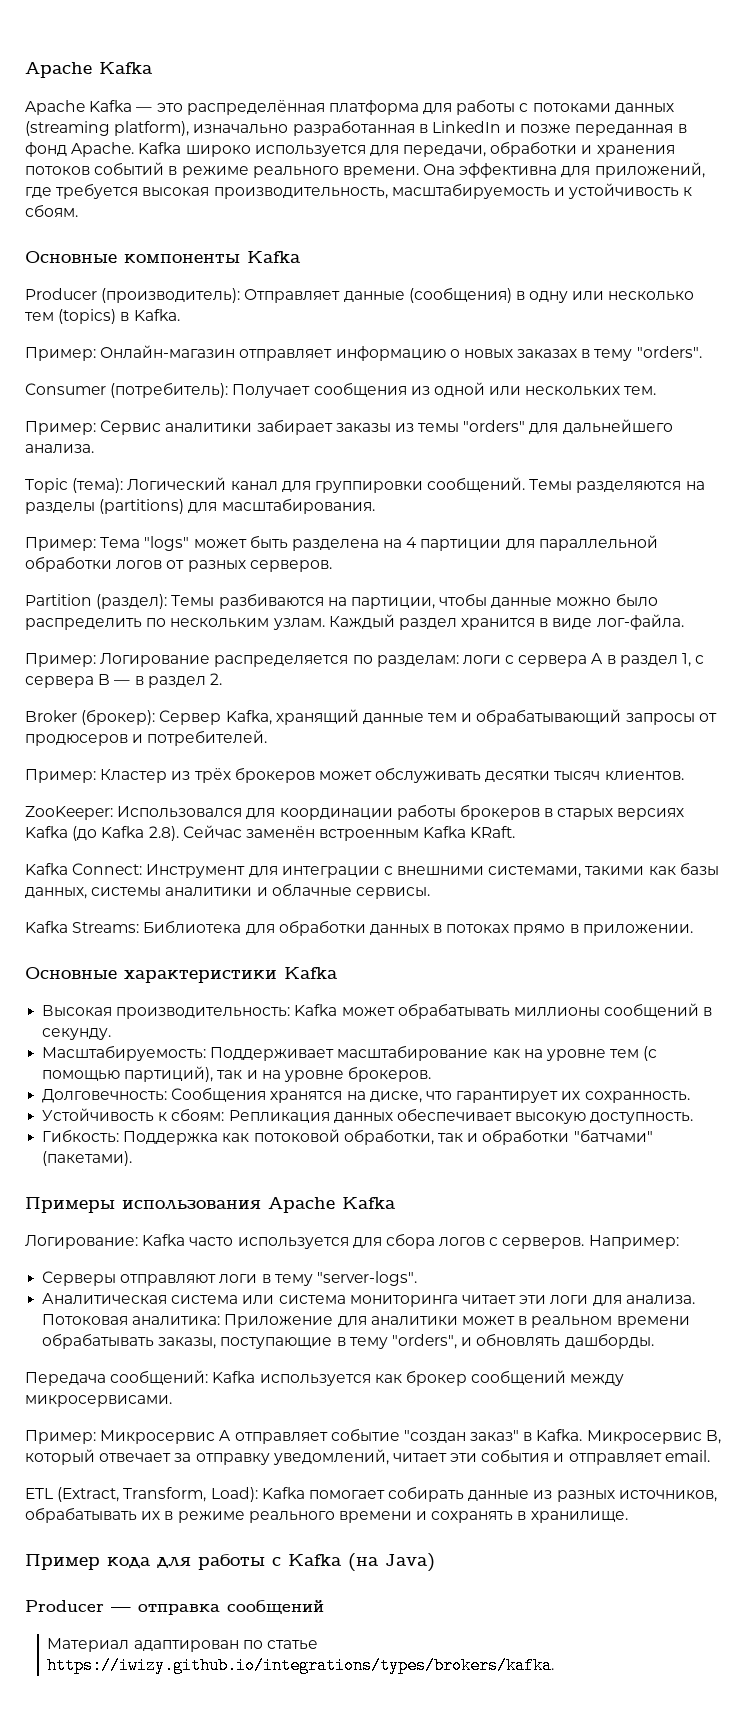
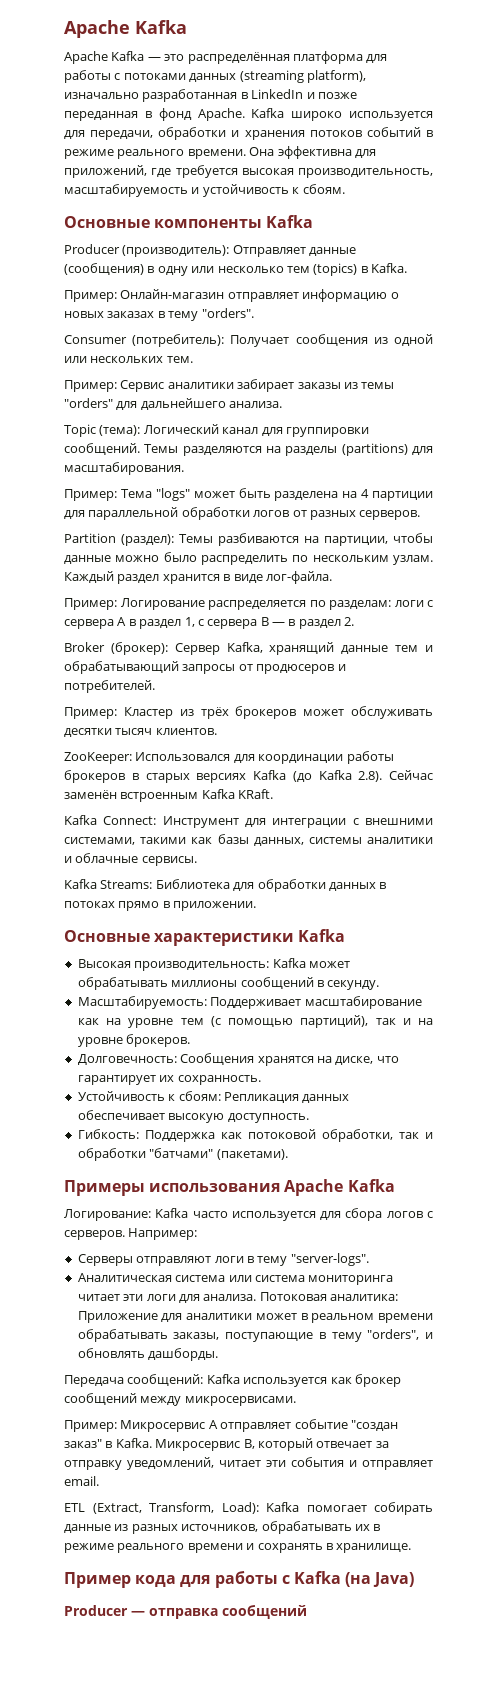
[47,1638,319,1652] [47,1657,555,1674] // Материал адаптирован по статье https://iwizy.github.io/integrations/types/brokers/kafka. -> (307, 1612) none

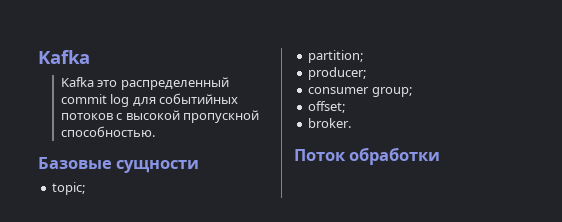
[64,20,187,38] [64,51,388,64] [64,70,366,83] [64,89,357,102] [64,108,433,121] [64,127,433,140] [64,146,376,159] [64,165,433,178] [64,184,345,197] [64,215,314,228] [64,244,357,257] [64,263,407,276] [64,289,399,302] [64,308,254,321] [64,334,433,347] [64,356,193,363] [64,379,395,392] [64,398,283,410] [64,424,369,437] [64,443,433,456] [64,462,184,475] [64,488,433,501] [64,507,421,520] [64,533,433,546] [64,552,434,565] [64,571,332,584] [64,598,433,610] [64,617,355,629] [64,642,433,655] [64,661,346,674] [64,680,155,693] [64,706,434,719] [64,728,217,737] [64,751,394,764] [64,770,433,783] [64,789,274,802] [64,815,433,828] [64,834,433,846] [64,853,197,866] [64,879,387,892] [64,901,257,911] [64,929,346,946] [77,958,350,971] [77,977,380,990] [77,996,422,1009] [77,1015,433,1028] [77,1034,191,1047] [77,1053,399,1066] [77,1075,261,1085] [77,1091,350,1103] [77,1110,309,1123] [77,1129,434,1142] [77,1148,288,1161] [64,1179,395,1196] [64,1208,433,1221] [64,1228,198,1240] [77,1253,369,1266] [77,1273,394,1285] [77,1292,398,1303] [77,1311,433,1323] [77,1329,433,1342] [77,1348,219,1361] [64,1374,401,1387] [64,1393,296,1406] [64,1419,398,1432] [64,1438,389,1451] [64,1457,433,1470] [64,1476,99,1486] [64,1502,433,1515] [64,1521,381,1534] [64,1543,412,1553] [64,1571,415,1588] [64,1605,307,1619] Apache Kafka // Apache Kafka — это распределённая платформа для работы с потоками данных (streaming platform), изначально разработанная в LinkedIn и позже переданная в фонд Apache. Kafka широко используется для передачи, обработки и хранения потоков событий в режиме реального времени. Она эффективна для приложений, где требуется высокая производительность, масштабируемость и устойчивость к сбоям. // Основные компоненты Kafka // Producer (производитель): Отправляет данные (сообщения) в одну или несколько тем (topics) в Kafka. // Пример: Онлайн-магазин отправляет информацию о новых заказах в тему "orders". // Consumer (потребитель): Получает сообщения из одной или нескольких тем. // Пример: Сервис аналитики забирает заказы из темы "orders" для дальнейшего анализа. // Topic (тема): Логический канал для группировки сообщений. Темы разделяются на разделы (partitions) для масштабирования. // Пример: Тема "logs" может быть разделена на 4 партиции для параллельной обработки логов от разных серверов. // Partition (раздел): Темы разбиваются на партиции, чтобы данные можно было распределить по нескольким узлам. Каждый раздел хранится в виде лог-файла. // Пример: Логирование распределяется по разделам: логи с сервера A в раздел 1, с сервера B — в раздел 2. // Broker (брокер): Сервер Kafka, хранящий данные тем и обрабатывающий запросы от продюсеров и потребителей. // Пример: Кластер из трёх брокеров может обслуживать десятки тысяч клиентов. // ZooKeeper: Использовался для координации работы брокеров в старых версиях Kafka (до Kafka 2.8). Сейчас заменён встроенным Kafka KRaft. // Kafka Connect: Инструмент для интеграции с внешними системами, такими как базы данных, системы аналитики и облачные сервисы. // Kafka Streams: Библиотека для обработки данных в потоках прямо в приложении. // Основные характеристики Kafka // Высокая производительность: Kafka может обрабатывать миллионы сообщений в секунду. // Масштабируемость: Поддерживает масштабирование как на уровне тем (с помощью партиций), так и на уровне брокеров. // Долговечность: Сообщения хранятся на диске, что гарантирует их сохранность. // Устойчивость к сбоям: Репликация данных обеспечивает высокую доступность. // Гибкость: Поддержка как потоковой обработки, так и обработки "батчами" (пакетами). // Примеры использования Apache Kafka // Логирование: Kafka часто используется для сбора логов с серверов. Например: // Серверы отправляют логи в тему "server-logs". // Аналитическая система или система мониторинга читает эти логи для анализа. Потоковая аналитика: Приложение для аналитики может в реальном времени обрабатывать заказы, поступающие в тему "orders", и обновлять дашборды. // Передача сообщений: Kafka используется как брокер сообщений между микросервисами. // Пример: Микросервис A отправляет событие "создан заказ" в Kafka. Микросервис B, который отвечает за отправку уведомлений, читает эти события и отправляет email. // ETL (Extract, Transform, Load): Kafka помогает собирать данные из разных источников, обрабатывать их в режиме реального времени и сохранять в хранилище. // Пример кода для работы с Kafka (на Java) // Producer — отправка сообщений -> [38,50,90,64] [60,77,229,90] [60,93,239,107] [60,110,260,123] [60,126,155,137] [38,157,200,173] [52,182,86,195] [308,50,364,63] [308,67,367,80] [308,87,412,97] [308,101,346,113] [308,118,352,128] [294,147,441,165] Kafka // Kafka это распределенный commit log для событийных потоков с высокой пропускной способностью. // Базовые сущности // topic; // partition; // producer; // consumer group; // offset; // broker. // Поток обработки

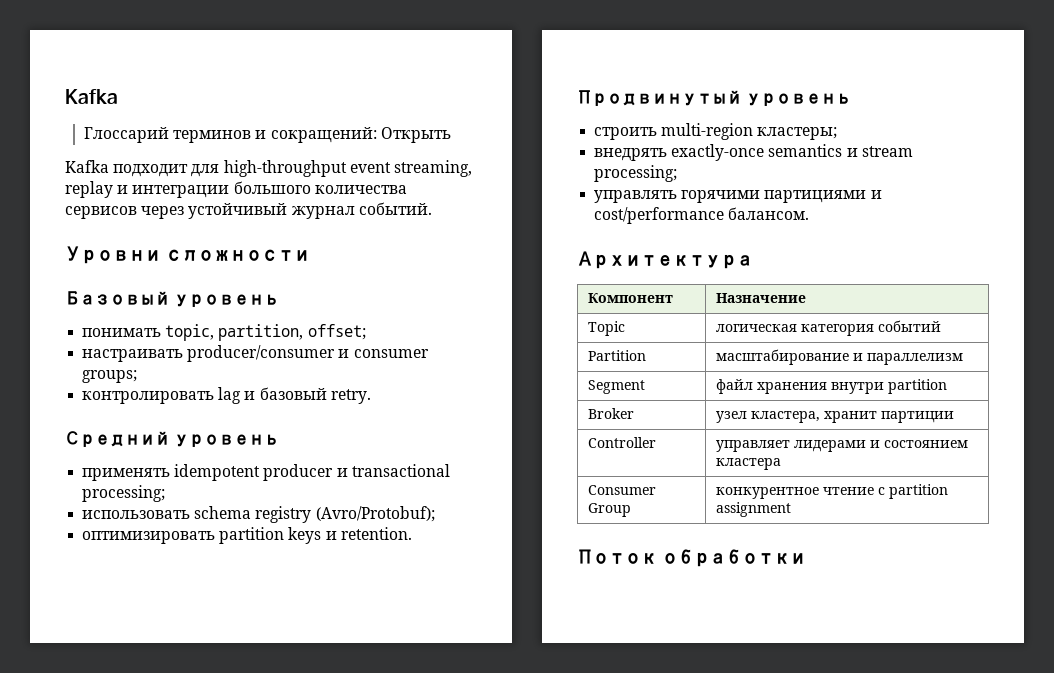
[60,77,229,90] [60,93,239,107] [60,110,260,123] [60,126,155,137] [38,157,200,173] [52,182,86,195] [308,50,364,63] [308,67,367,80] [308,87,412,97] [308,101,346,113] [308,118,352,128] Kafka это распределенный commit log для событийных потоков с высокой пропускной способностью. // Базовые сущности // topic; // partition; // producer; // consumer group; // offset; // broker. -> [83,127,451,143] [65,160,472,177] [65,181,407,198] [65,202,432,219] [65,246,310,264] [65,291,280,307] [82,324,366,341] [82,345,429,362] [82,370,138,383] [82,387,371,404] [65,431,280,447] [82,464,450,481] [82,485,166,502] [82,506,435,523] [82,527,412,544] [577,90,852,106] [594,123,838,140] [594,144,913,161] [594,165,678,182] [594,190,882,203] [594,207,810,224] [577,251,753,269] [587,293,673,303] [715,293,806,303] [587,321,625,336] [715,320,941,336] [587,350,646,361] [715,349,963,365] [587,380,645,394] [715,379,947,394] [587,408,634,419] [715,411,954,423] [587,437,656,448] [715,440,968,452] [715,458,781,470] [587,485,656,495] [587,503,631,517] [715,484,948,499] [715,502,791,517] Глоссарий терминов и сокращений: Открыть // Kafka подходит для high-throughput event streaming, replay и интеграции большого количества сервисов через устойчивый журнал событий. // Уровни сложности // Базовый уровень // понимать topic, partition, offset; // настраивать producer/consumer и consumer groups; // контролировать lag и базовый retry. // Средний уровень // применять idempotent producer и transactional processing; // использовать schema registry (Avro/Protobuf); // оптимизировать partition keys и retention. // Продвинутый уровень // строить multi-region кластеры; // внедрять exactly-once semantics и stream processing; // управлять горячими партициями и cost/performance балансом. // Архитектура // Компонент | Назначение // Topic | логическая категория событий // Partition | масштабирование и параллелизм // Segment | файл хранения внутри partition // Broker | узел кластера, хранит партиции // Controller | управляет лидерами и состоянием кластера // Consumer Group | конкурентное чтение с partition assignment

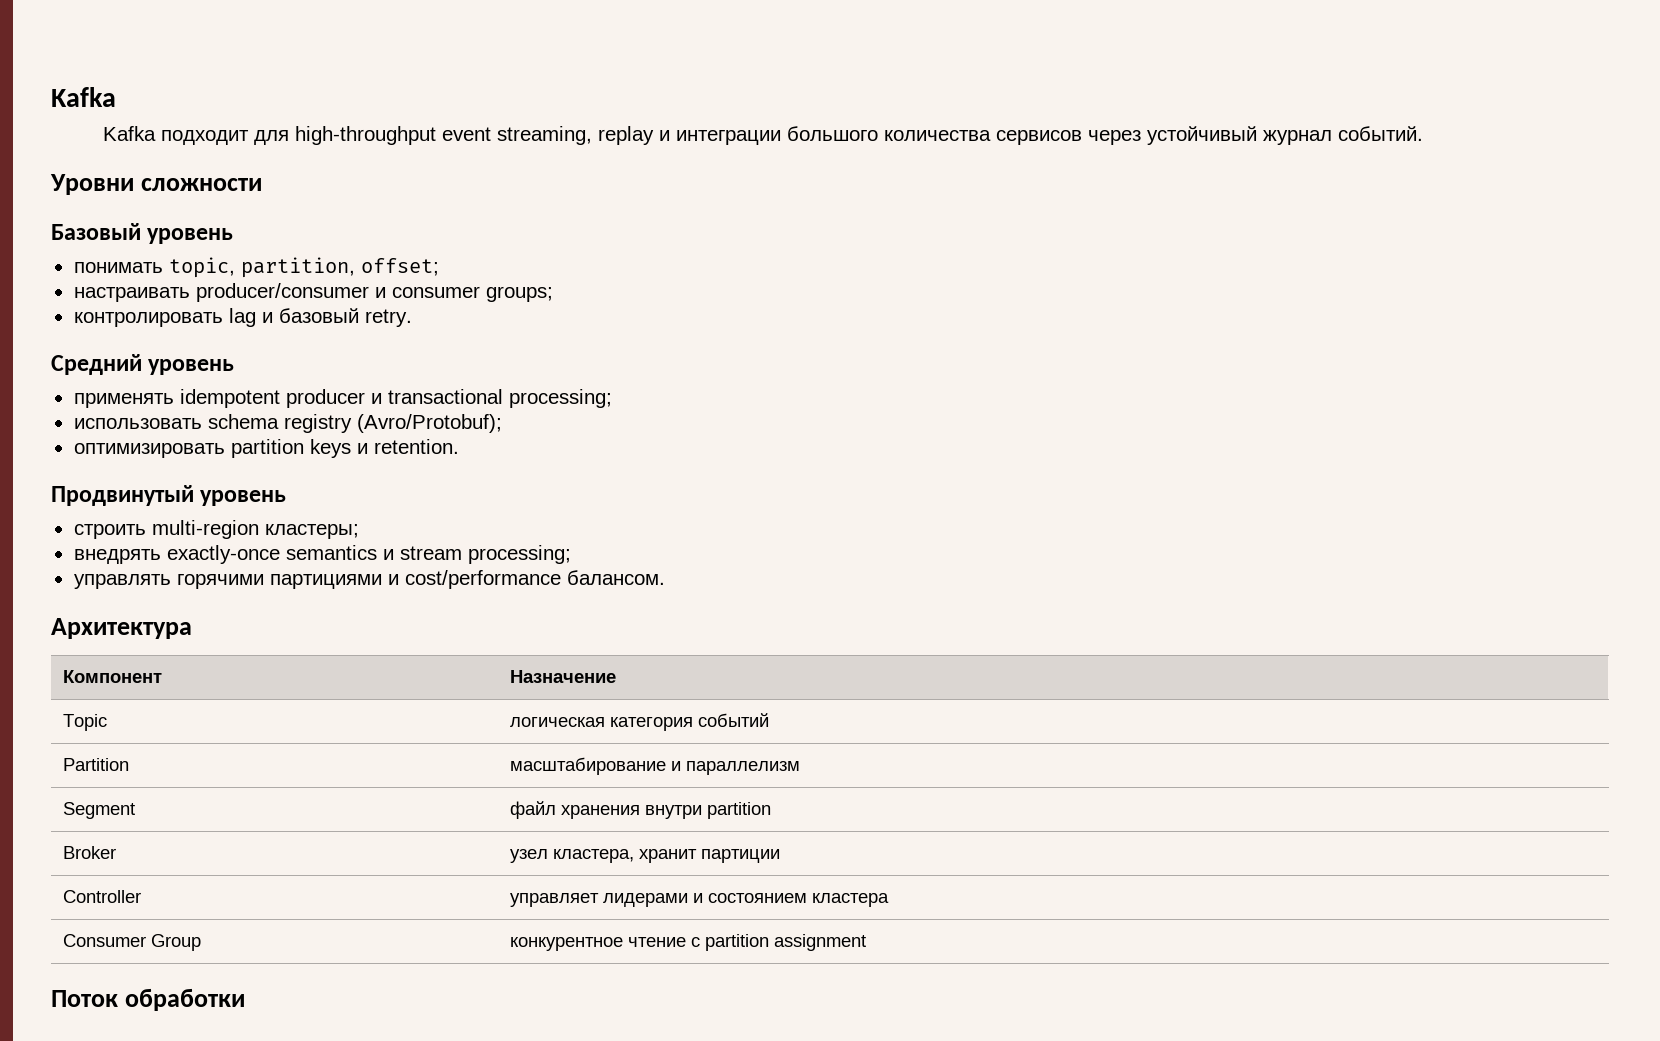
[65,89,118,104] [83,127,451,143] Kafka // Глоссарий терминов и сокращений: Открыть -> [51,87,116,107] Kafka

